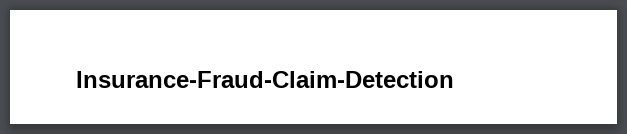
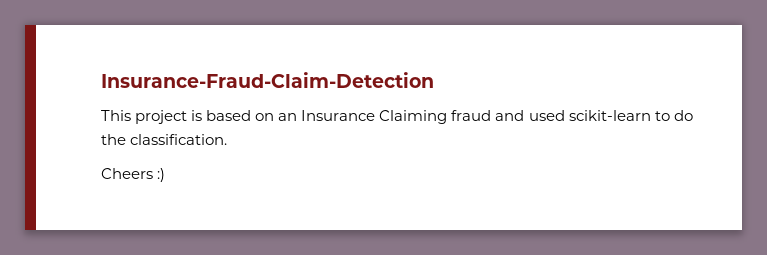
(454, 79) none -> [101,110,693,124] [101,134,228,145] [101,168,166,182] // This project is based on an Insurance Claiming fraud and used scikit-learn to do the classification. // Cheers :)

